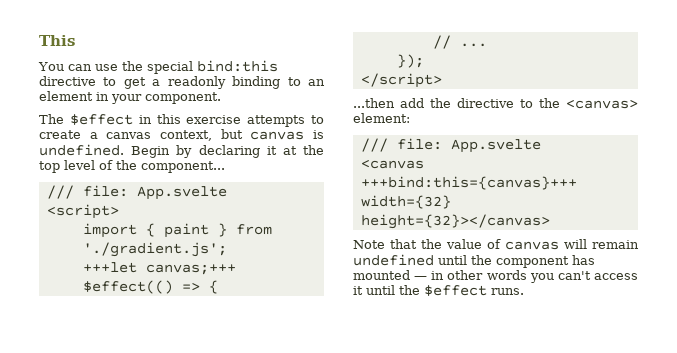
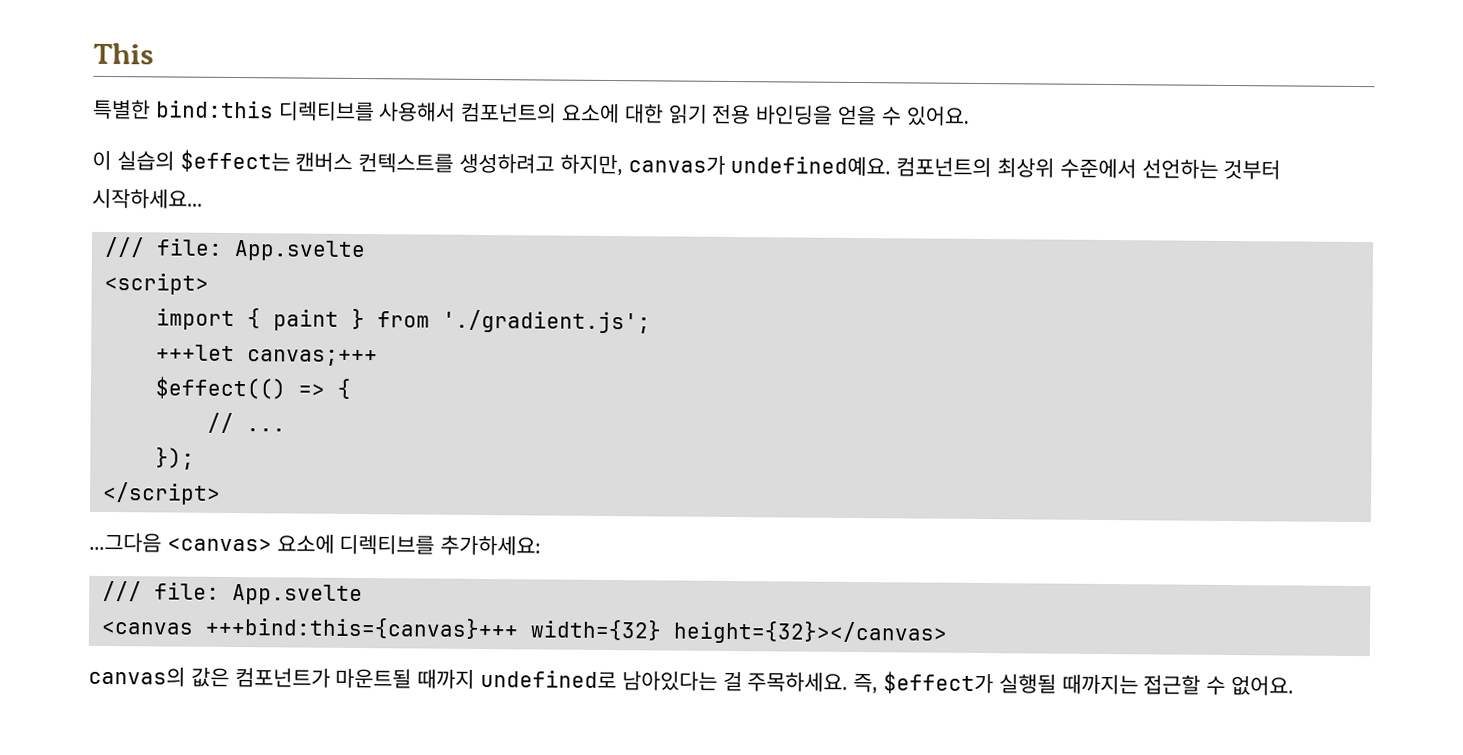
[38,60,278,74] [39,76,325,89] [39,91,221,104] [39,114,324,127] [39,129,324,141] [39,144,324,158] [39,160,225,173] You can use the special bind:this directive to get a readonly binding to an element in your component. // The $effect in this exercise attempts to create a canvas context, but canvas is undefined. Begin by declaring it at the top level of the component... -> [93,99,970,126] [92,149,1282,180] [92,188,203,209] 특별한 bind:this 디렉티브를 사용해서 컴포넌트의 요소에 대한 읽기 전용 바인딩을 얻을 수 있어요. // 이 실습의 $effect는 캔버스 컨텍스트를 생성하려고 하지만, canvas가 undefined예요. 컴포넌트의 최상위 수준에서 선언하는 것부터 시작하세요...
[353,98,638,109] [353,113,410,123] ...then add the directive to the <canvas> element: -> [89,532,542,556] ...그다음 <canvas> 요소에 디렉티브를 추가하세요:
[353,239,639,250] [353,254,595,268] [353,270,638,283] [353,285,524,296] Note that the value of canvas will remain undefined until the component has mounted — in other words you can't access it until the $effect runs. -> [88,666,1295,696] canvas의 값은 컴포넌트가 마운트될 때까지 undefined로 남아있다는 걸 주목하세요. 즉, $effect가 실행될 때까지는 접근할 수 없어요.

